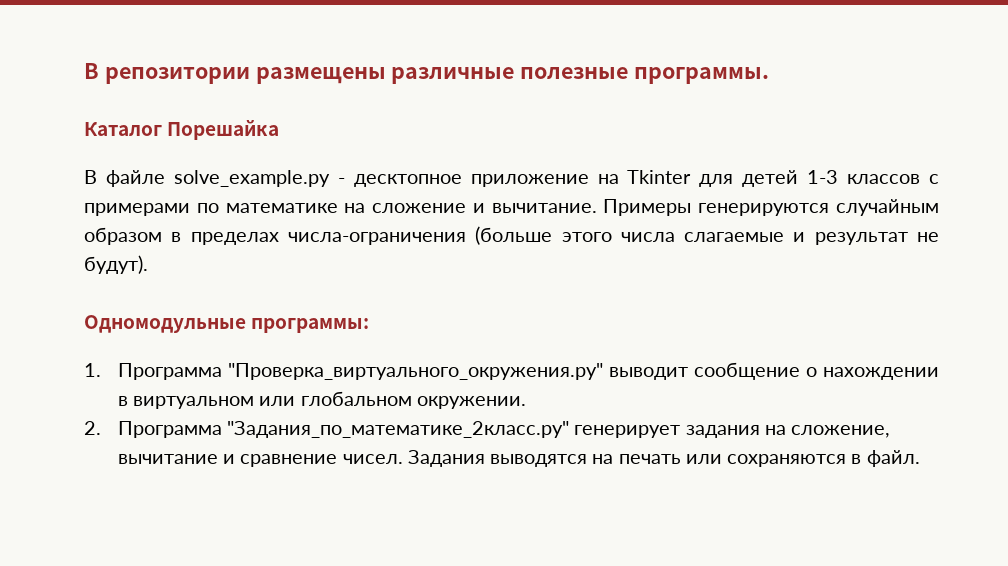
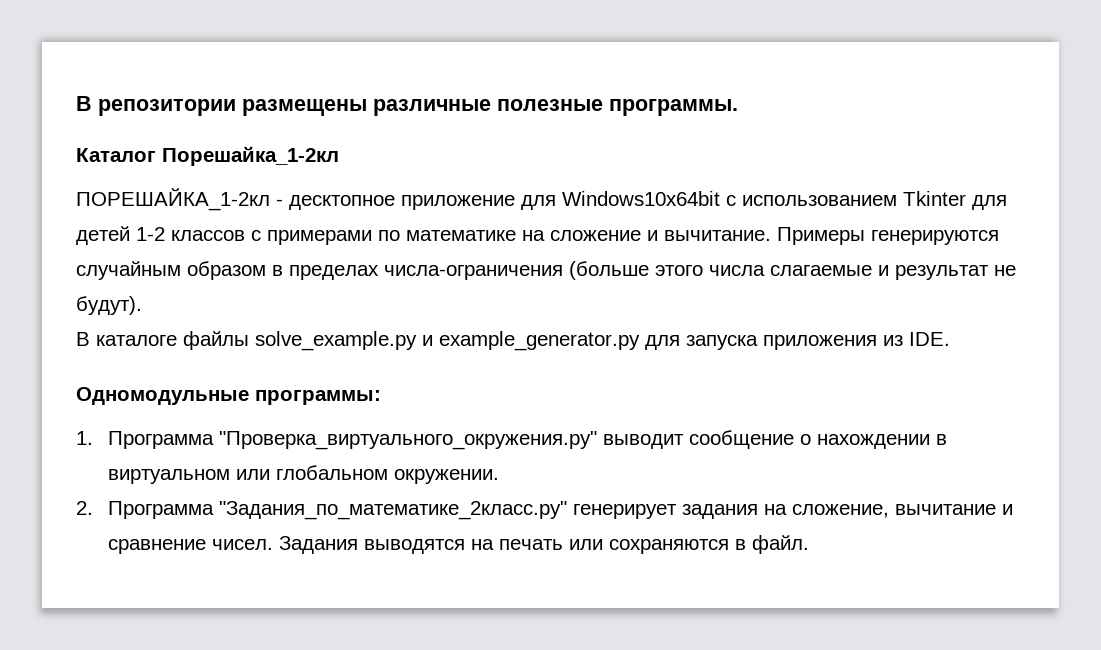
[167,120,280,140] [84,170,619,187] Порешайка // В файле solve_example.py - десктопное приложение на -> [162,146,339,166] [76,188,897,211] Порешайка_1-2кл // ПОРЕШАЙКА_1-2кл - десктопное приложение для Windows10x64bit с использованием
[807,170,839,184] 1-3 -> [136,227,165,241] 1-2
(148, 264) none -> [76,331,950,351] // В каталоге файлы solve_example.py и example_generator.py для запуска приложения из IDE.

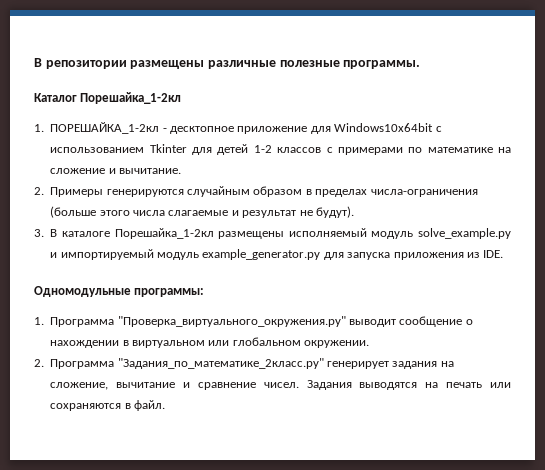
(339, 156) none -> [34,124,44,132] 1.
(771, 235) none -> [34,187,44,195] // 2.
(142, 305) none -> [34,229,44,237] 3.
[183,331,433,351] файлы solve_example.py и -> [114,228,511,239] [50,249,199,260] Порешайка_1-2кл размещены исполняемый модуль solve_example.py и импортируемый модуль

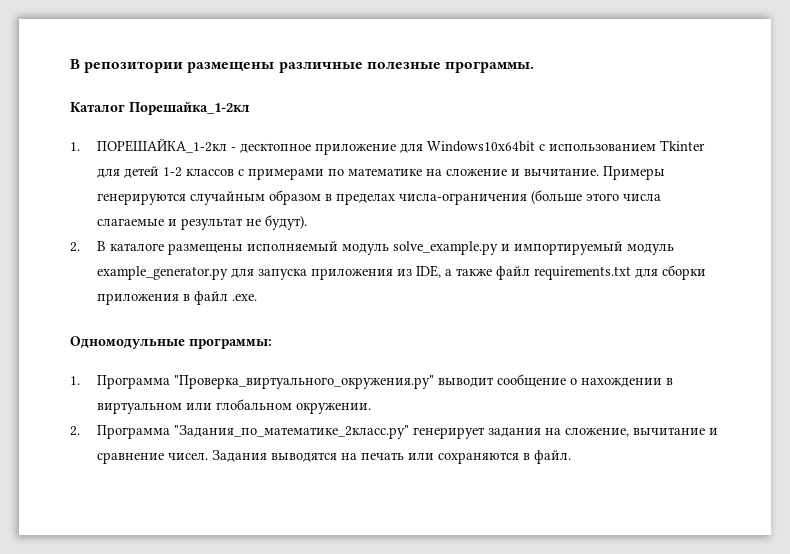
[34,187,44,195] // 2. -> (600, 172) none
[34,229,44,237] 3. -> [70,242,80,252] 2.
[114,228,214,239] Порешайка_1-2кл -> (165, 247) none
[483,250,504,258] IDE. -> [416,265,707,280] [97,291,258,305] IDE, а также файл requirements.txt для сборки приложения в файл .exe.

